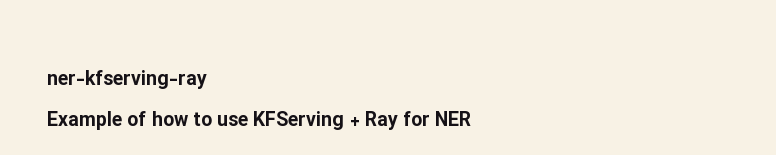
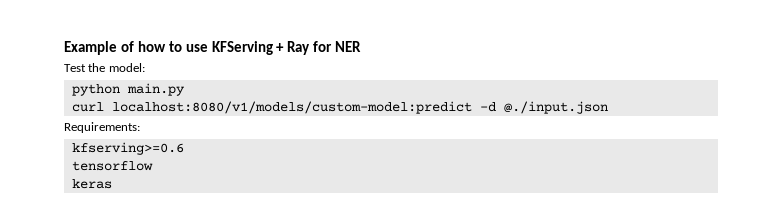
[47,70,207,89] ner-kfserving-ray // -> (64, 48) none
(472, 118) none -> [64,63,145,72] [71,83,185,96] [71,101,608,114] [64,122,140,133] [71,142,184,155] [71,161,153,171] [71,179,112,189] // Test the model: // python main.py // curl localhost:8080/v1/models/custom-model:predict -d @./input.json // Requirements: // kfserving>=0.6 // tensorflow // keras

